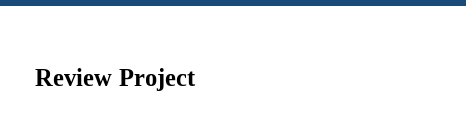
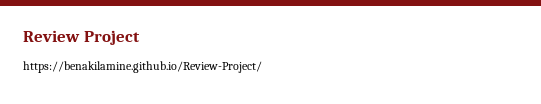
(196, 79) none -> [23,61,262,73] // https://benakilamine.github.io/Review-Project/

